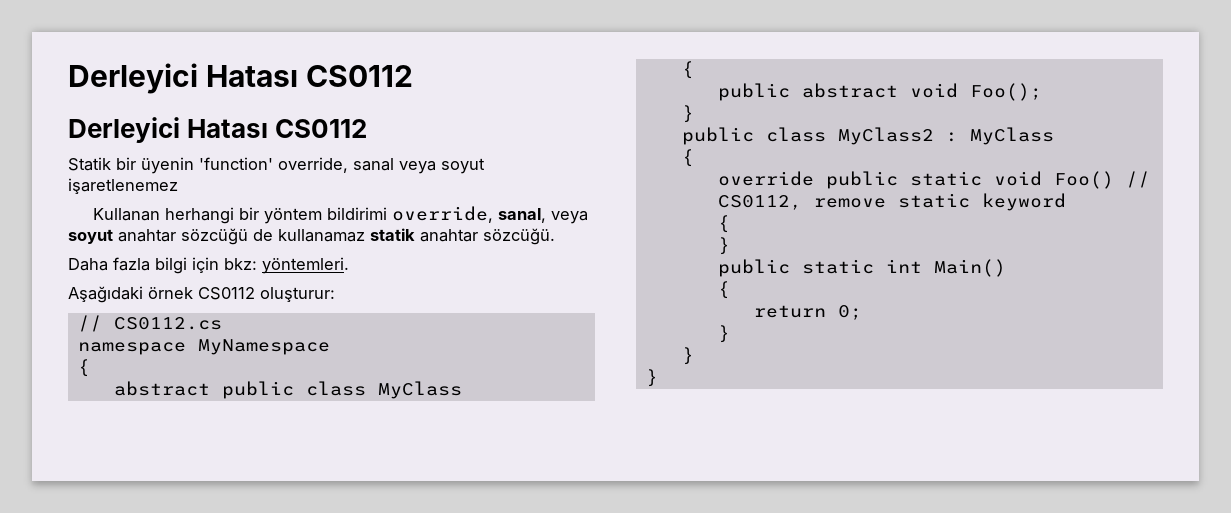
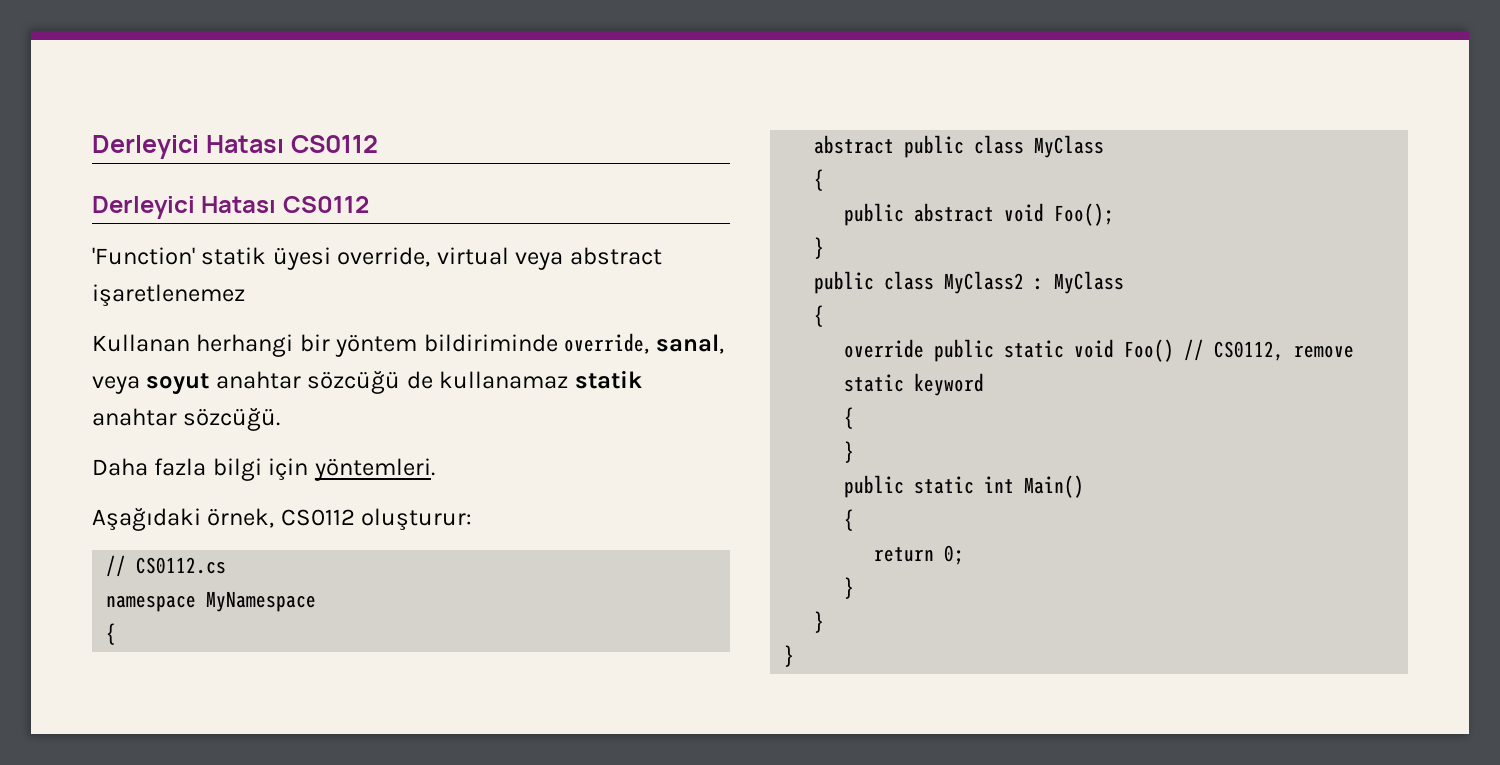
[68,157,485,174] Statik bir üyenin 'function' override, sanal veya soyut -> [92,247,662,270] 'Function' statik üyesi override, virtual veya abstract
[326,207,387,220] bildirimi -> [423,334,558,352] bildiriminde
[224,258,257,270] bkz: -> (309, 469) none
[148,287,193,299] örnek -> [207,508,275,528] örnek,

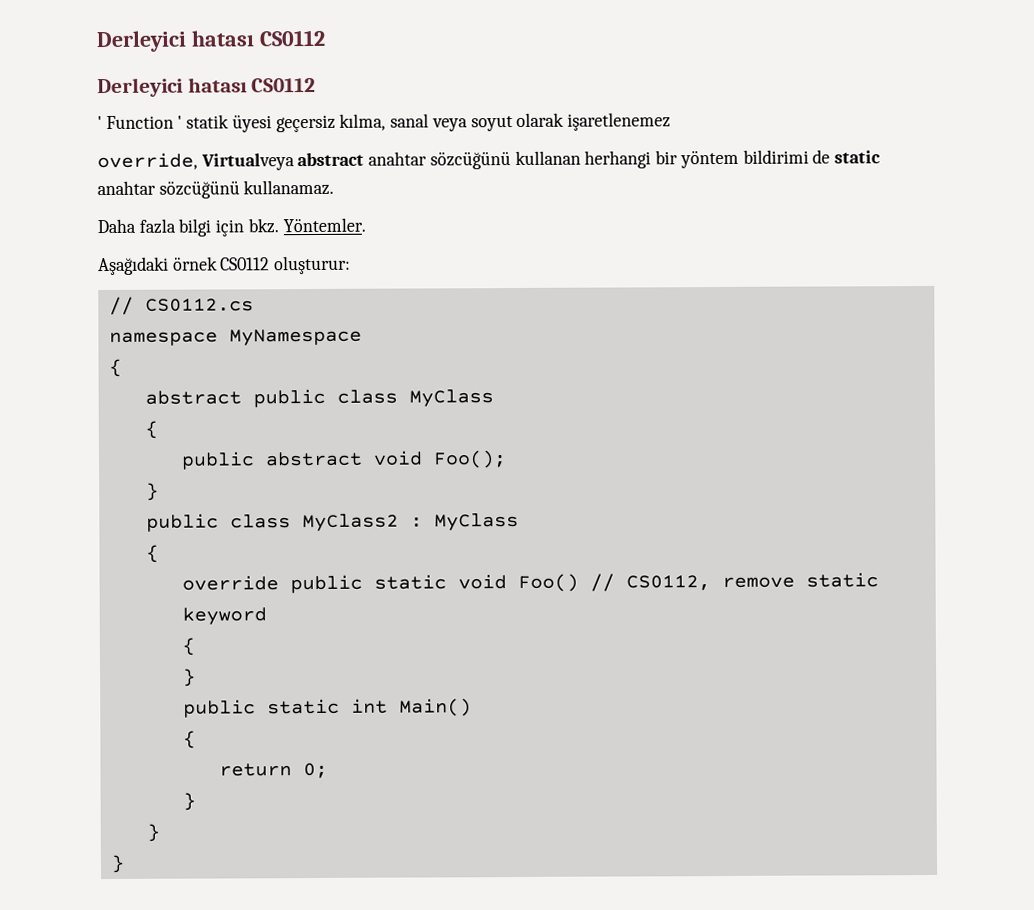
[92,135,284,159] Derleyici Hatası -> [96,30,254,53] Derleyici hatası
[201,196,369,213] [92,247,662,270] [92,284,245,307] [92,333,724,357] [92,370,642,395] [92,408,281,431] Hatası CS0112 // 'Function' statik üyesi override, virtual veya abstract işaretlenemez // Kullanan herhangi bir yöntem bildiriminde override, sanal, veya soyut anahtar sözcüğü de kullanamaz statik anahtar sözcüğü. -> [187,77,317,93] [97,112,671,133] [97,149,881,171] [97,179,335,199] hatası CS0112 // ' Function ' statik üyesi geçersiz kılma, sanal veya soyut olarak işaretlenemez // override, Virtualveya abstract anahtar sözcüğünü kullanan herhangi bir yöntem bildirimi de static anahtar sözcüğünü kullanamaz.
[313,458,435,481] yöntemleri. -> [247,217,366,234] bkz. Yöntemler.
[207,508,275,528] örnek, -> [172,256,218,271] örnek

